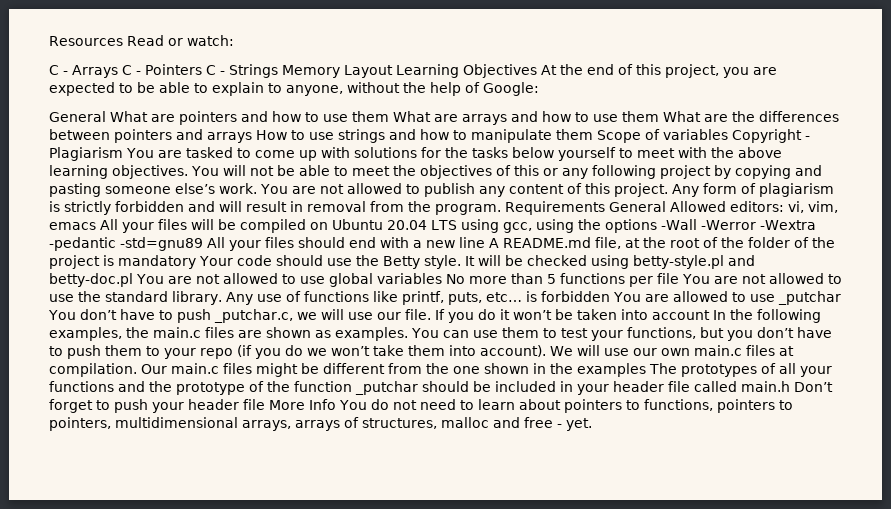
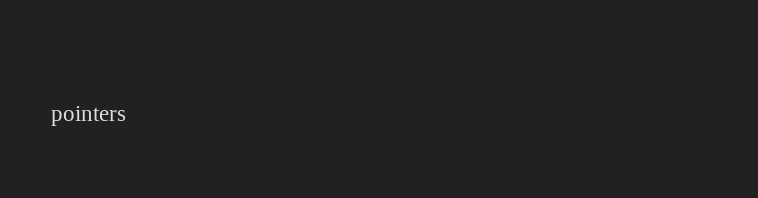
[49,35,234,46] [49,64,777,78] [49,82,539,96] [49,111,839,125] [49,129,810,143] [49,147,782,161] [49,165,822,179] [49,183,834,197] [49,201,838,215] [49,219,816,233] [49,237,835,251] [49,255,755,269] [49,273,842,287] [49,291,841,305] [48,309,821,323] [49,327,832,341] [49,345,794,359] [49,363,832,377] [49,381,833,395] [49,399,793,413] [49,417,592,431] Resources Read or watch: // C - Arrays C - Pointers C - Strings Memory Layout Learning Objectives At the end of this project, you are expected to be able to explain to anyone, without the help of Google: // General What are pointers and how to use them What are arrays and how to use them What are the differences between pointers and arrays How to use strings and how to manipulate them Scope of variables Copyright - Plagiarism You are tasked to come up with solutions for the tasks below yourself to meet with the above learning objectives. You will not be able to meet the objectives of this or any following project by copying and pasting someone else’s work. You are not allowed to publish any content of this project. Any form of plagiarism is strictly forbidden and will result in removal from the program. Requirements General Allowed editors: vi, vim, emacs All your files will be compiled on Ubuntu 20.04 LTS using gcc, using the options -Wall -Werror -Wextra -pedantic -std=gnu89 All your files should end with a new line A README.md file, at the root of the folder of the project is mandatory Your code should use the Betty style. It will be checked using betty-style.pl and betty-doc.pl You are not allowed to use global variables No more than 5 functions per file You are not allowed to use the standard library. Any use of functions like printf, puts, etc… is forbidden You are allowed to use _putchar You don’t have to push _putchar.c, we will use our file. If you do it won’t be taken into account In the following examples, the main.c files are shown as examples. You can use them to test your functions, but you don’t have to push them to your repo (if you do we won’t take them into account). We will use our own main.c files at compilation. Our main.c files might be different from the one shown in the examples The prototypes of all your functions and the prototype of the function _putchar should be included in your header file called main.h Don’t forget to push your header file More Info You do not need to learn about pointers to functions, pointers to pointers, multidimensional arrays, arrays of structures, malloc and free - yet. -> [51,106,126,126] pointers

